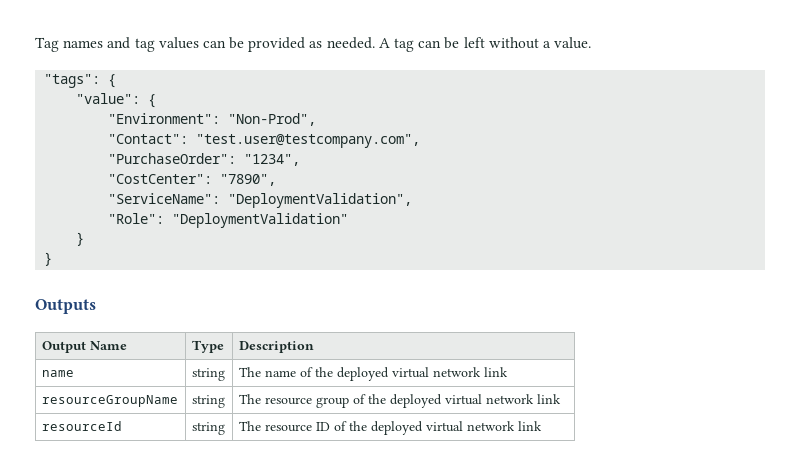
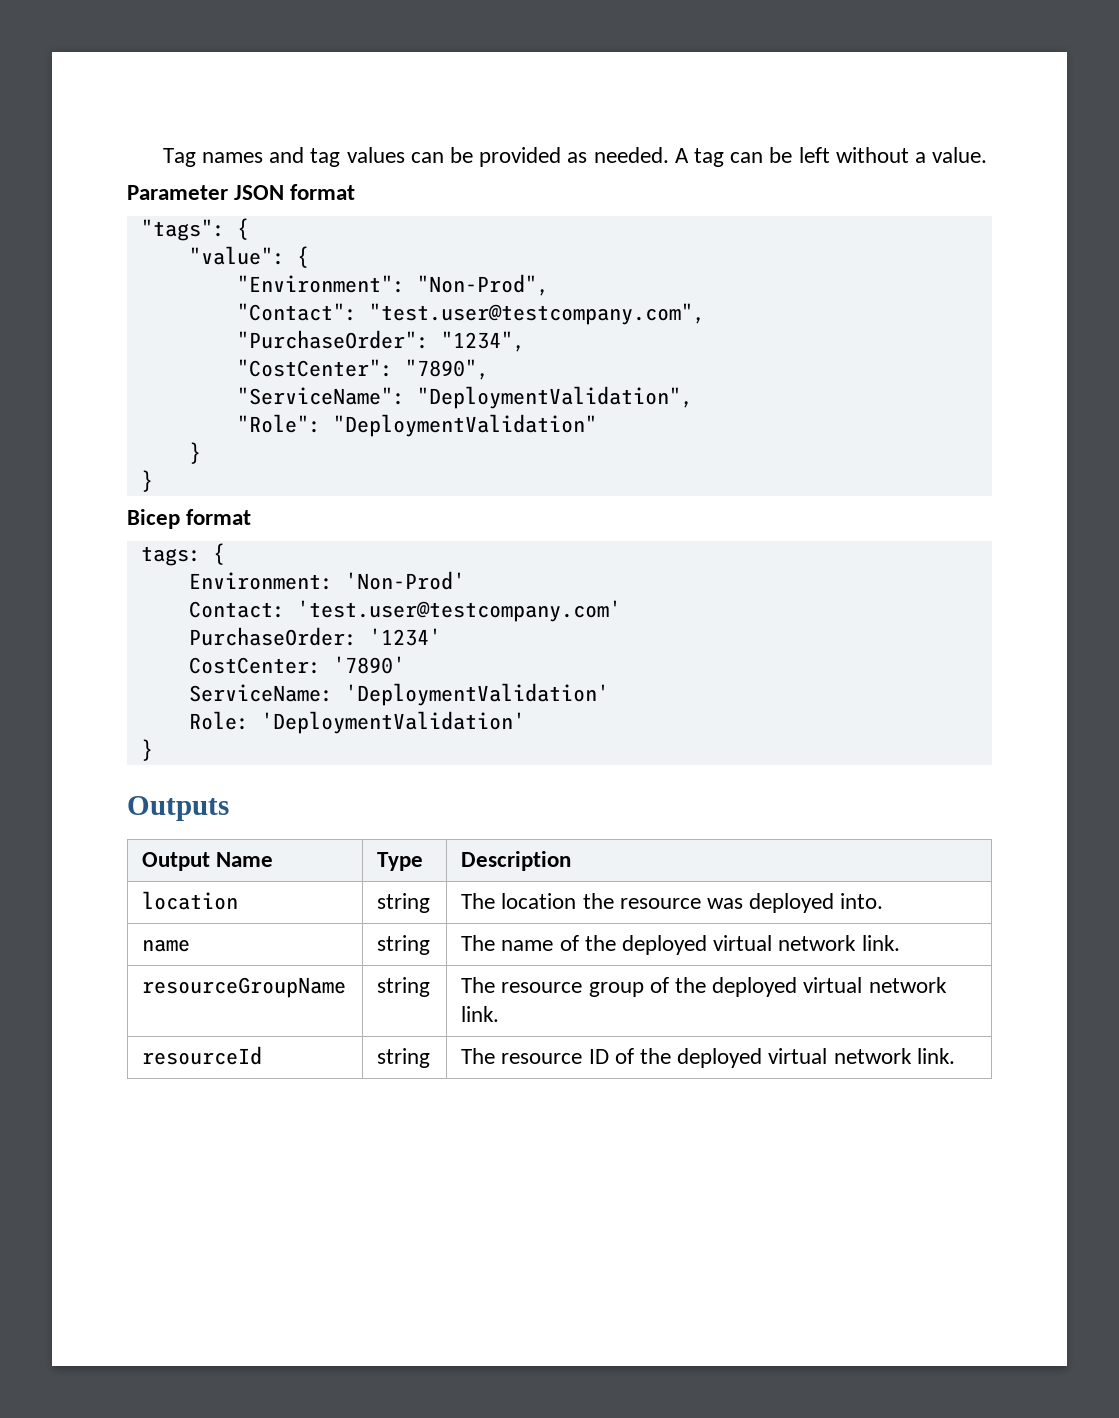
(592, 43) none -> [127,184,356,200] // Parameter JSON format
(53, 259) none -> [127,509,252,529] [140,543,225,566] [188,571,465,590] [188,600,621,622] [188,627,441,646] [188,656,405,674] [188,683,609,706] [188,711,525,734] [140,739,153,761] // Bicep format // tags: { // Environment: 'Non-Prod' // Contact: 'test.user@testcompany.com' // PurchaseOrder: '1234' // CostCenter: '7890' // ServiceName: 'DeploymentValidation' // Role: 'DeploymentValidation' // }
(314, 347) none -> [142,891,239,910] [377,893,431,913] [461,893,884,913] // location | string | The location the resource was deployed into.
[483,367,508,377] link -> [861,935,900,951] link.
[536,394,561,404] link -> [461,1006,500,1022] link.
[517,421,542,431] link -> [916,1048,955,1064] link.

